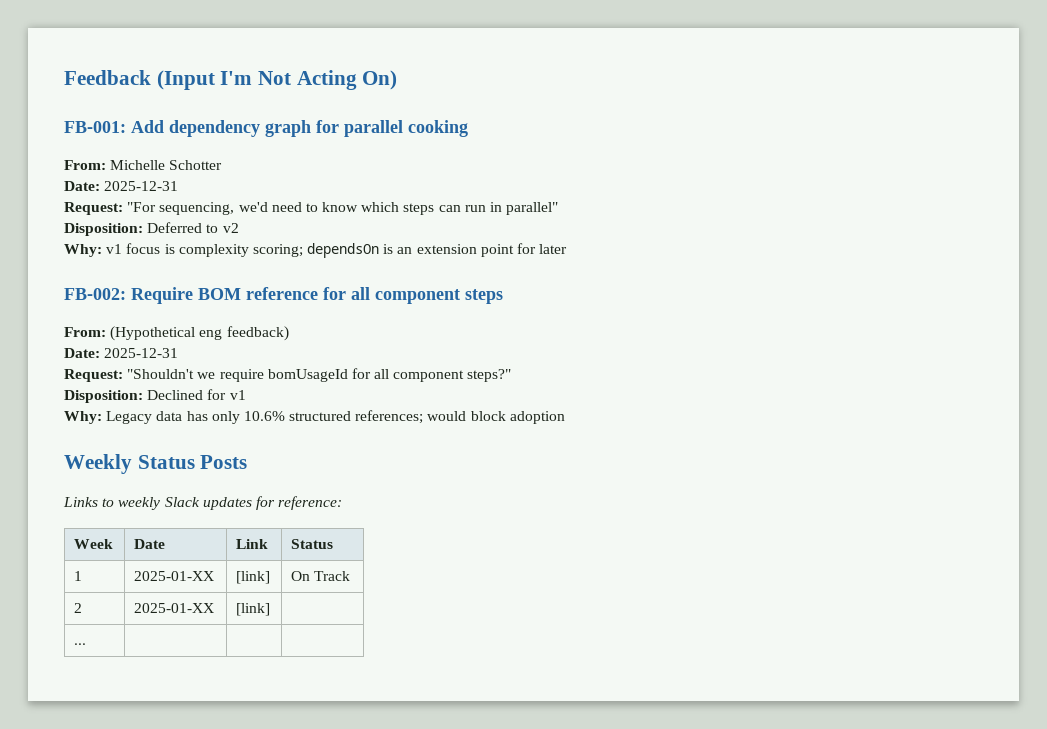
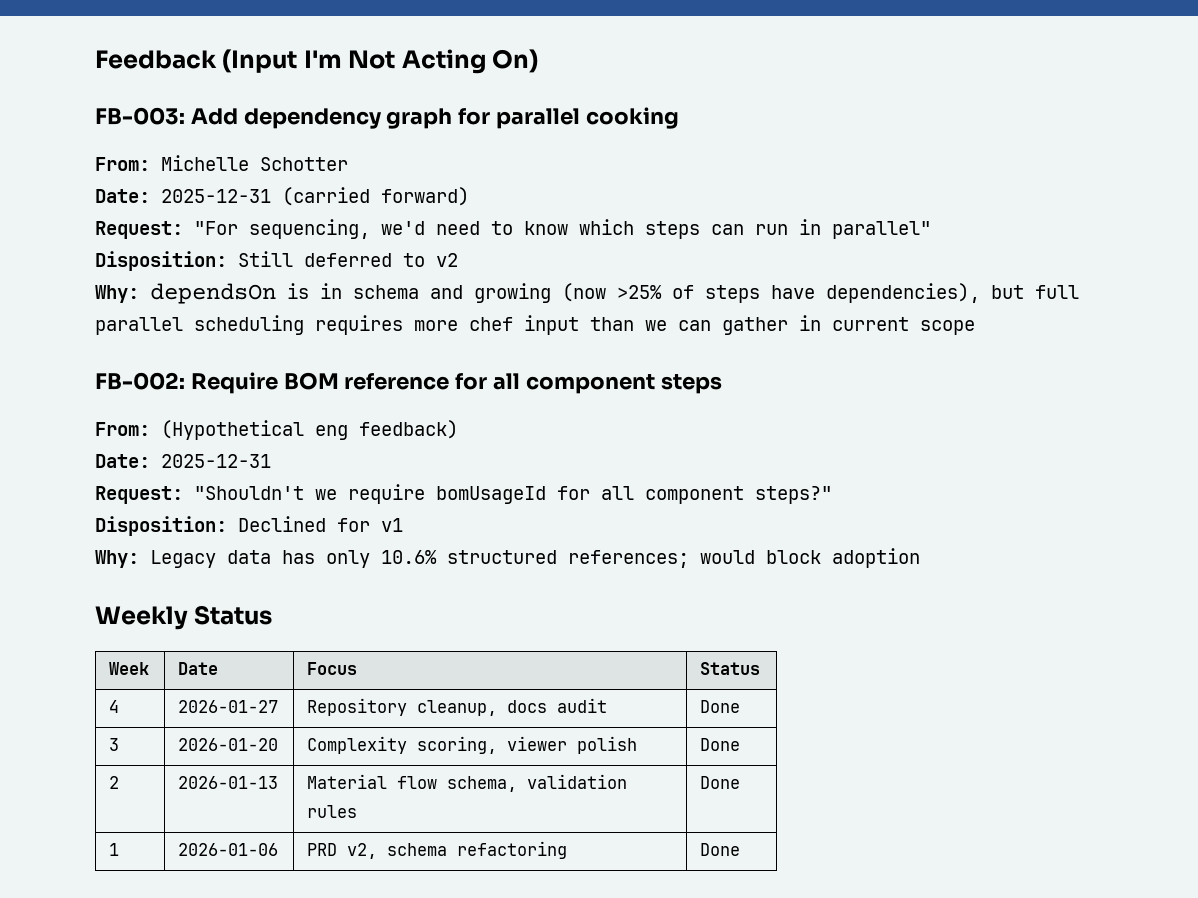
[64,121,126,133] FB-001: -> [95,107,185,125] FB-003:
(179, 186) none -> [282,187,469,206] (carried forward)
[147,222,203,233] Deferred -> [238,251,392,267] Still deferred
[106,243,568,258] v1 focus is complexity scoring; dependsOn is an extension point for later -> [150,283,1079,304] [95,315,975,335] dependsOn is in schema and growing (now >25% of steps have dependencies), but full parallel scheduling requires more chef input than we can gather in current scope
[200,455,248,469] [63,496,343,510] Posts // Links to weekly Slack updates for reference: -> (273, 615) none
[236,539,269,549] [291,539,334,549] [74,571,83,581] [134,571,215,581] [236,571,271,584] [291,571,351,581] [74,603,83,613] [134,603,215,613] [236,603,271,616] [74,643,87,645] Link | Status // 1 | 2025-01-XX | [link] | On Track // 2 | 2025-01-XX | [link] | // ... | | | -> [307,662,358,675] [700,662,761,675] [109,700,120,713] [178,700,279,713] [307,698,608,716] [700,700,741,713] [109,738,120,751] [178,738,279,751] [307,736,638,754] [700,738,741,751] [109,776,120,789] [178,776,279,789] [307,774,628,792] [307,805,358,818] [700,776,741,789] [109,843,120,856] [178,843,279,856] [307,841,568,859] [700,843,741,856] Focus | Status // 4 | 2026-01-27 | Repository cleanup, docs audit | Done // 3 | 2026-01-20 | Complexity scoring, viewer polish | Done // 2 | 2026-01-13 | Material flow schema, validation rules | Done // 1 | 2026-01-06 | PRD v2, schema refactoring | Done

